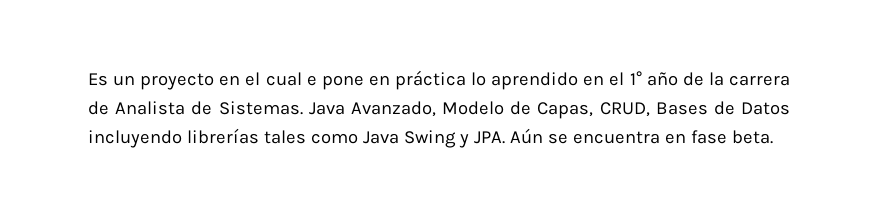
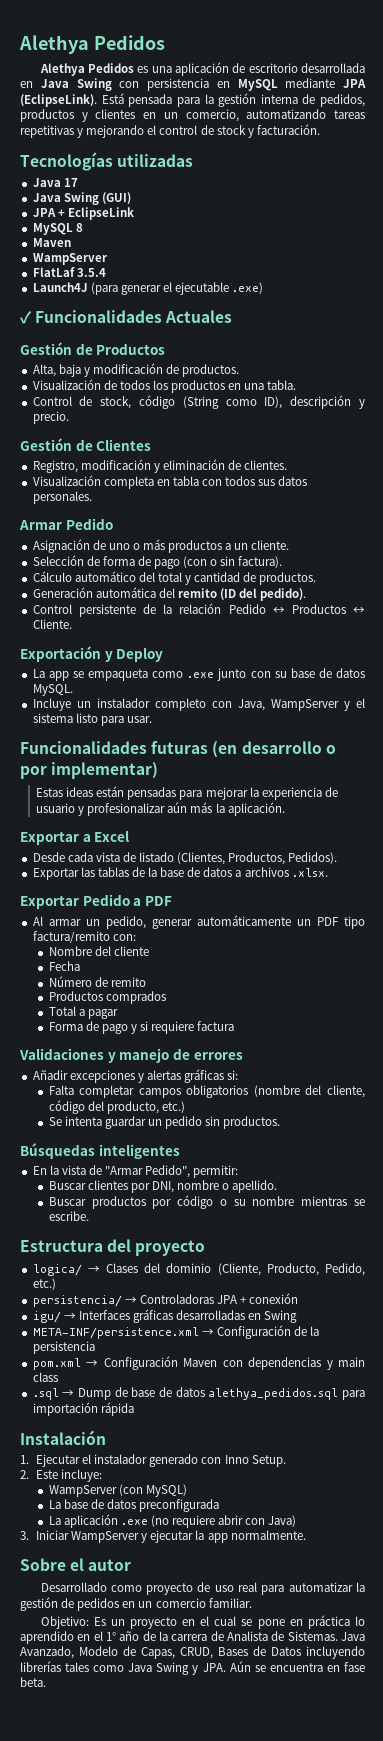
(88, 79) none -> [19,35,165,54] [39,62,366,76] [20,78,366,91] [20,93,365,107] [20,109,366,122] [20,124,320,138] [20,152,194,171] [32,178,78,187] [32,192,131,205] [32,207,134,220] [32,223,83,235] [32,238,71,247] [32,253,108,265] [32,267,106,277] [32,282,264,295] [20,310,233,324] [20,342,166,355] [32,363,240,377] [32,379,297,393] [32,395,365,409] [32,411,69,424] [20,438,152,451] [32,459,288,473] [32,475,308,489] [32,491,92,504] [19,518,113,530] [32,539,290,553] [32,555,283,569] [32,571,317,585] [32,587,307,601] [32,603,365,617] [32,619,72,629] [20,646,164,662] [32,668,365,681] [32,684,73,696] [32,698,365,711] [32,713,152,726] [20,741,336,758] [20,762,159,779] [36,786,338,800] [36,802,285,816] [20,831,130,845] [32,852,338,865] [32,867,328,880] [20,894,172,909] [32,915,365,929] [32,931,136,943] [48,946,149,956] [48,961,80,971] [48,976,146,987] [48,991,166,1004] [48,1006,118,1019] [48,1021,235,1034] [19,1048,243,1063] [32,1069,239,1083] [48,1085,365,1098] [48,1100,186,1114] [48,1116,281,1129] [20,1143,180,1159] [32,1165,239,1178] [48,1180,278,1193] [48,1195,365,1209] [48,1211,89,1221] [20,1239,206,1256] [32,1263,366,1276] [32,1278,56,1290] [32,1293,299,1307] [32,1309,298,1323] [32,1325,320,1339] [32,1341,95,1354] [32,1356,366,1370] [32,1372,58,1382] [32,1387,366,1400] [32,1402,134,1416] [20,1430,106,1445] [20,1454,286,1467] [20,1469,103,1482] [48,1484,187,1497] [48,1499,220,1512] [48,1514,297,1528] [20,1530,306,1543] [20,1558,132,1571] [40,1582,365,1595] [20,1597,252,1611] [40,1616,89,1629] Alethya Pedidos // Alethya Pedidos es una aplicación de escritorio desarrollada en Java Swing con persistencia en MySQL mediante JPA (EclipseLink). Está pensada para la gestión interna de pedidos, productos y clientes en un comercio, automatizando tareas repetitivas y mejorando el control de stock y facturación. // Tecnologías utilizadas // Java 17 // Java Swing (GUI) // JPA + EclipseLink // MySQL 8 // Maven // WampServer // FlatLaf 3.5.4 // Launch4J (para generar el ejecutable .exe) // ✓ Funcionalidades Actuales // Gestión de Productos // Alta, baja y modificación de productos. // Visualización de todos los productos en una tabla. // Control de stock, código (String como ID), descripción y precio. // Gestión de Clientes // Registro, modificación y eliminación de clientes. // Visualización completa en tabla con todos sus datos personales. // Armar Pedido // Asignación de uno o más productos a un cliente. // Selección de forma de pago (con o sin factura). // Cálculo automático del total y cantidad de productos. // Generación automática del remito (ID del pedido). // Control persistente de la relación Pedido ↔ Productos ↔ Cliente. // Exportación y Deploy // La app se empaqueta como .exe junto con su base de datos MySQL. // Incluye un instalador completo con Java, WampServer y el sistema listo para usar. // Funcionalidades futuras (en desarrollo o por implementar) // Estas ideas están pensadas para mejorar la experiencia de usuario y profesionalizar aún más la aplicación. // Exportar a Excel // Desde cada vista de listado (Clientes, Productos, Pedidos). // Exportar las tablas de la base de datos a archivos .xlsx. // Exportar Pedido a PDF // Al armar un pedido, generar automáticamente un PDF tipo factura/remito con: // Nombre del cliente // Fecha // Número de remito // Productos comprados // Total a pagar // Forma de pago y si requiere factura // Validaciones y manejo de errores // Añadir excepciones y alertas gráficas si: // Falta completar campos obligatorios (nombre del cliente, código del producto, etc.) // Se intenta guardar un pedido sin productos. // Búsquedas inteligentes // En la vista de "Armar Pedido", permitir: // Buscar clientes por DNI, nombre o apellido. // Buscar productos por código o su nombre mientras se escribe. // Estructura del proyecto // logica/ → Clases del dominio (Cliente, Producto, Pedido, etc.) // persistencia/ → Controladoras JPA + conexión // igu/ → Interfaces gráficas desarrolladas en Swing // META-INF/persistence.xml → Configuración de la persistencia // pom.xml → Configuración Maven con dependencias y main class // .sql → Dump de base de datos alethya_pedidos.sql para importación rápida // Instalación // 1. Ejecutar el instalador generado con Inno Setup. // 2. Este incluye: // WampServer (con MySQL) // La base de datos preconfigurada // La aplicación .exe (no requiere abrir con Java) // 3. Iniciar WampServer y ejecutar la app normalmente. // Sobre el autor // Desarrollado como proyecto de uso real para automatizar la gestión de pedidos en un comercio familiar. // Objetivo:
[306,75,317,86] e -> [241,1619,253,1626] se

